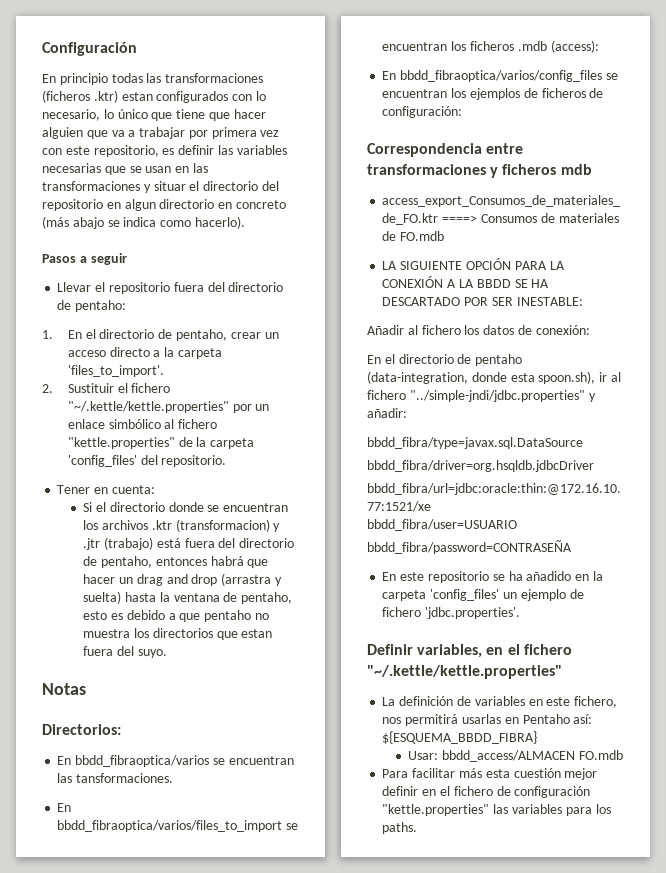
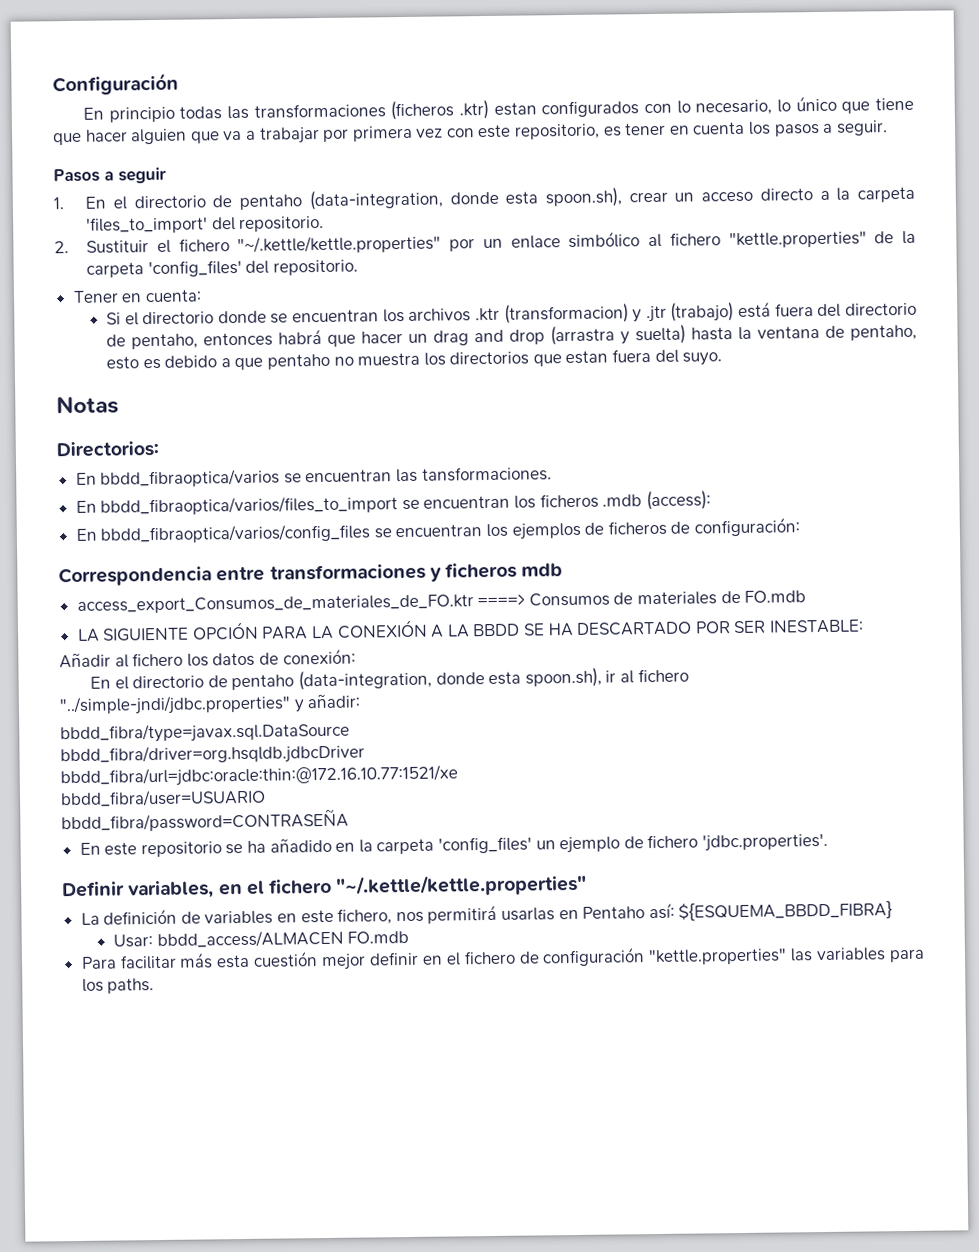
[178,145,287,155] [42,163,208,175] [42,181,279,193] [42,199,286,211] [42,216,245,229] [42,253,127,265] [57,282,284,294] [57,300,127,312] definir las variables necesarias que se usan en las transformaciones y situar el directorio del repositorio en algun directorio en concreto (más abajo se indica como hacerlo). // Pasos a seguir // Llevar el repositorio fuera del directorio de pentaho: -> [624,120,888,137] [53,166,167,184] tener en cuenta los pasos a seguir. // Pasos a seguir
[176,329,228,341] pentaho, -> [239,187,622,211] pentaho (data-integration, donde esta spoon.sh),
[67,365,164,377] 'files_to_import'. -> [86,215,325,234] 'files_to_import' del repositorio.

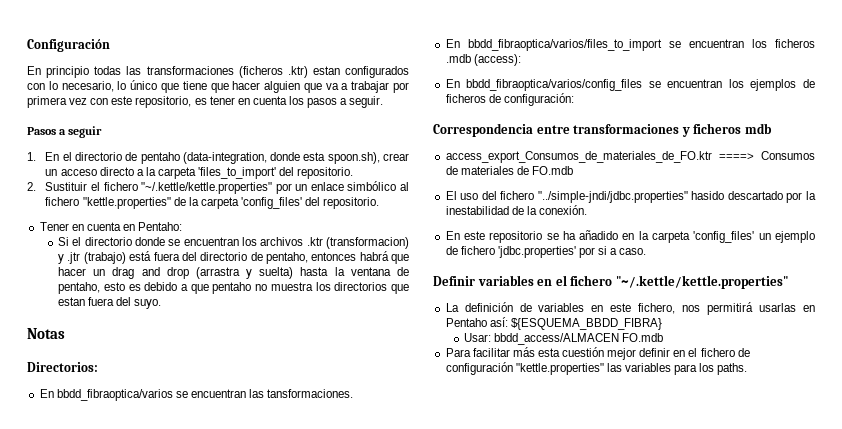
[144,289,202,303] cuenta: -> [86,222,183,231] cuenta en Pentaho:
[77,619,864,642] [59,648,356,669] [90,667,689,691] [59,693,361,716] [60,721,350,744] [60,743,365,766] [60,764,458,788] [60,788,266,808] [61,808,349,833] LA SIGUIENTE OPCIÓN PARA LA CONEXIÓN A LA BBDD SE HA DESCARTADO POR SER INESTABLE: // Añadir al fichero los datos de conexión: // En el directorio de pentaho (data-integration, donde esta spoon.sh), ir al fichero "../simple-jndi/jdbc.properties" y añadir: // bbdd_fibra/type=javax.sql.DataSource // bbdd_fibra/driver=org.hsqldb.jdbcDriver // bbdd_fibra/url=jdbc:oracle:thin:@172.16.10.77:1521/xe // bbdd_fibra/user=USUARIO // bbdd_fibra/password=CONTRASEÑA -> [445,191,816,203] [445,205,587,215] El uso del fichero "../simple-jndi/jdbc.properties" hasido descartado por la inestabilidad de la conexión.
[701,833,828,852] 'jdbc.properties'. -> [497,246,647,258] 'jdbc.properties' por si a caso.
[128,880,215,899] variables, -> [477,275,534,286] variables

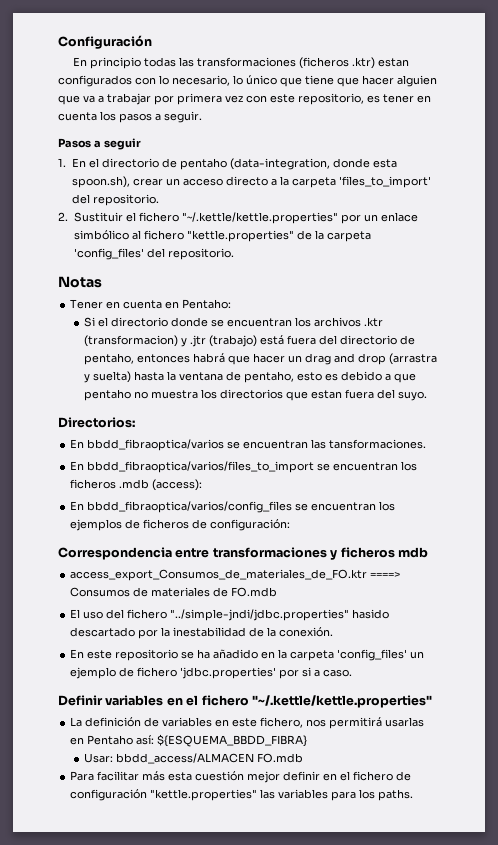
(380, 203) none -> [58,276,102,288] // Notas
[27,328,65,339] // Notas -> (428, 396) none

